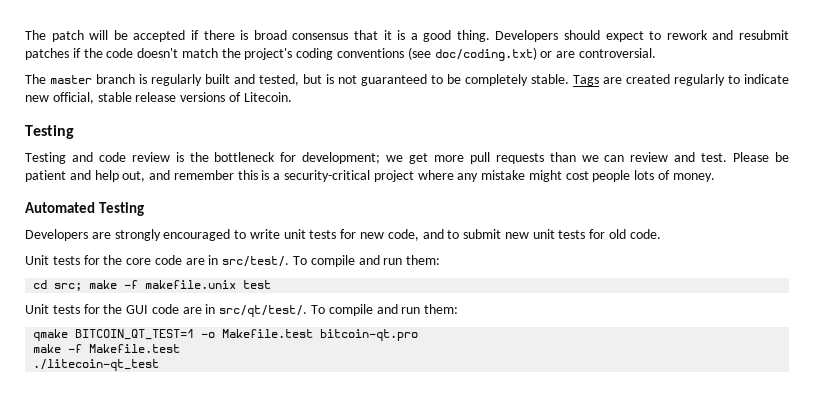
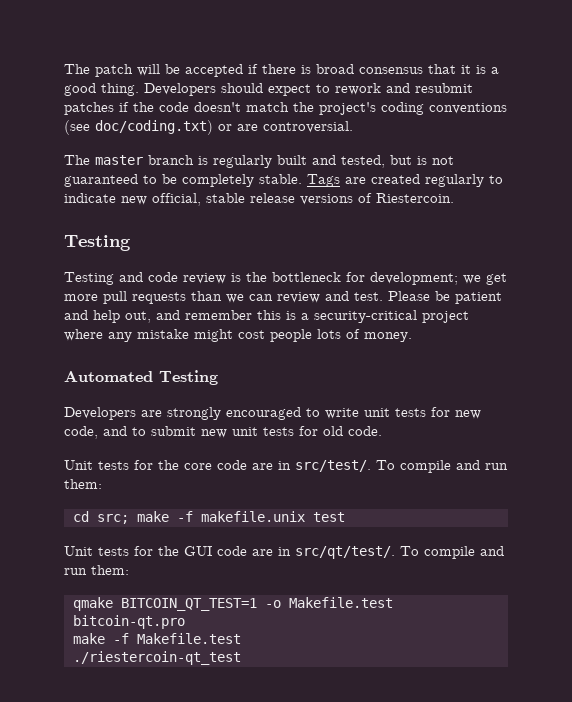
[243,92,292,102] Litecoin. -> [376,193,454,203] Riestercoin.
[33,359,160,371] ./litecoin-qt_test -> [73,651,241,665] ./riestercoin-qt_test

